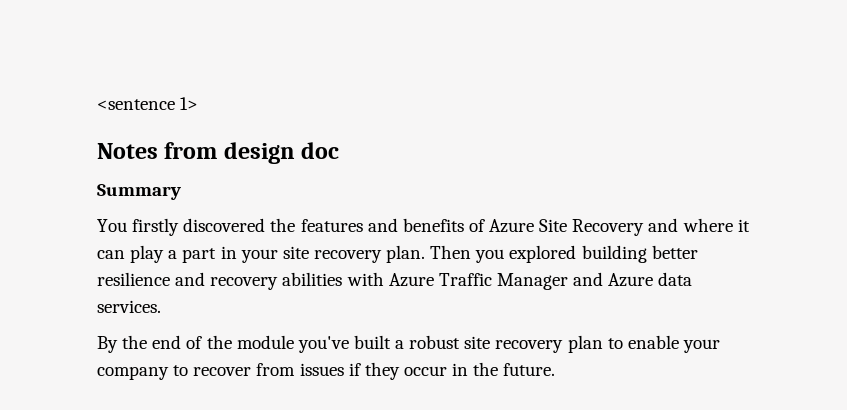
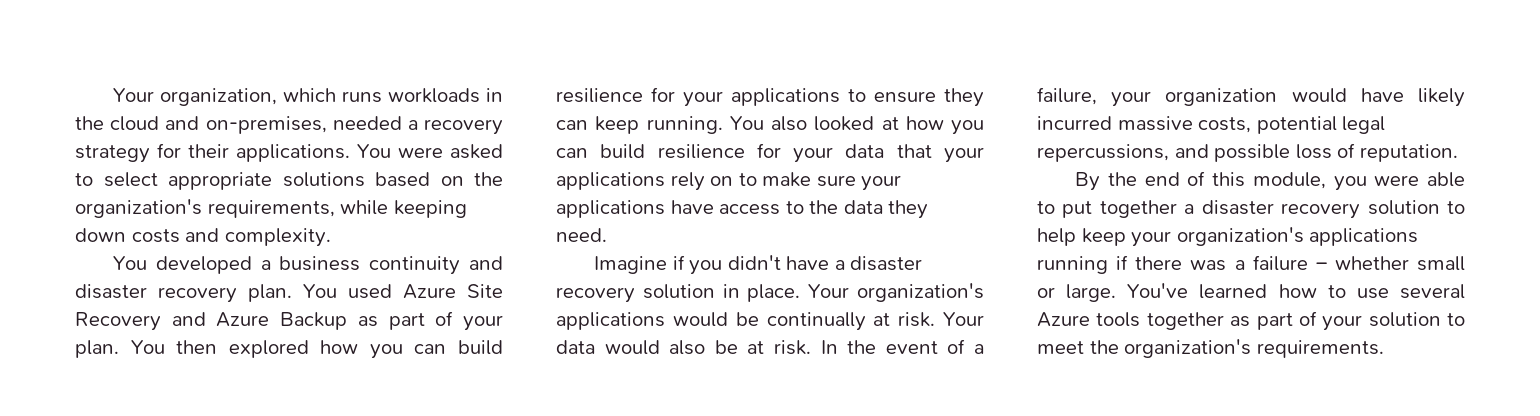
[97,97,199,110] [97,142,340,164] [97,184,181,200] [97,218,750,236] [97,245,698,263] [97,272,693,290] [97,300,161,313] [97,335,720,353] [97,362,556,380] <sentence 1> // Notes from design doc // Summary // You firstly discovered the features and benefits of Azure Site Recovery and where it can play a part in your site recovery plan. Then you explored building better resilience and recovery abilities with Azure Traffic Manager and Azure data services. // By the end of the module you've built a robust site recovery plan to enable your company to recover from issues if they occur in the future. -> [113,88,503,106] [75,116,504,135] [75,143,503,163] [75,172,503,190] [75,199,467,218] [75,228,331,247] [113,256,503,275] [75,284,503,303] [75,311,504,331] [75,340,503,359] [556,87,984,107] [556,116,984,135] [556,143,984,163] [556,172,902,191] [556,200,929,219] [556,228,607,242] [594,255,923,275] [556,283,984,303] [556,312,984,331] [556,339,984,355] [1037,87,1465,107] [1037,116,1386,134] [1037,143,1458,162] [1075,171,1465,191] [1037,200,1465,219] [1037,227,1419,247] [1037,255,1465,274] [1037,283,1465,302] [1037,311,1465,331] [1037,339,1384,358] Your organization, which runs workloads in the cloud and on-premises, needed a recovery strategy for their applications. You were asked to select appropriate solutions based on the organization's requirements, while keeping down costs and complexity. // You developed a business continuity and disaster recovery plan. You used Azure Site Recovery and Azure Backup as part of your plan. You then explored how you can build resilience for your applications to ensure they can keep running. You also looked at how you can build resilience for your data that your applications rely on to make sure your applications have access to the data they need. // Imagine if you didn't have a disaster recovery solution in place. Your organization's applications would be continually at risk. Your data would also be at risk. In the event of a failure, your organization would have likely incurred massive costs, potential legal repercussions, and possible loss of reputation. // By the end of this module, you were able to put together a disaster recovery solution to help keep your organization's applications running if there was a failure – whether small or large. You've learned how to use several Azure tools together as part of your solution to meet the organization's requirements.

